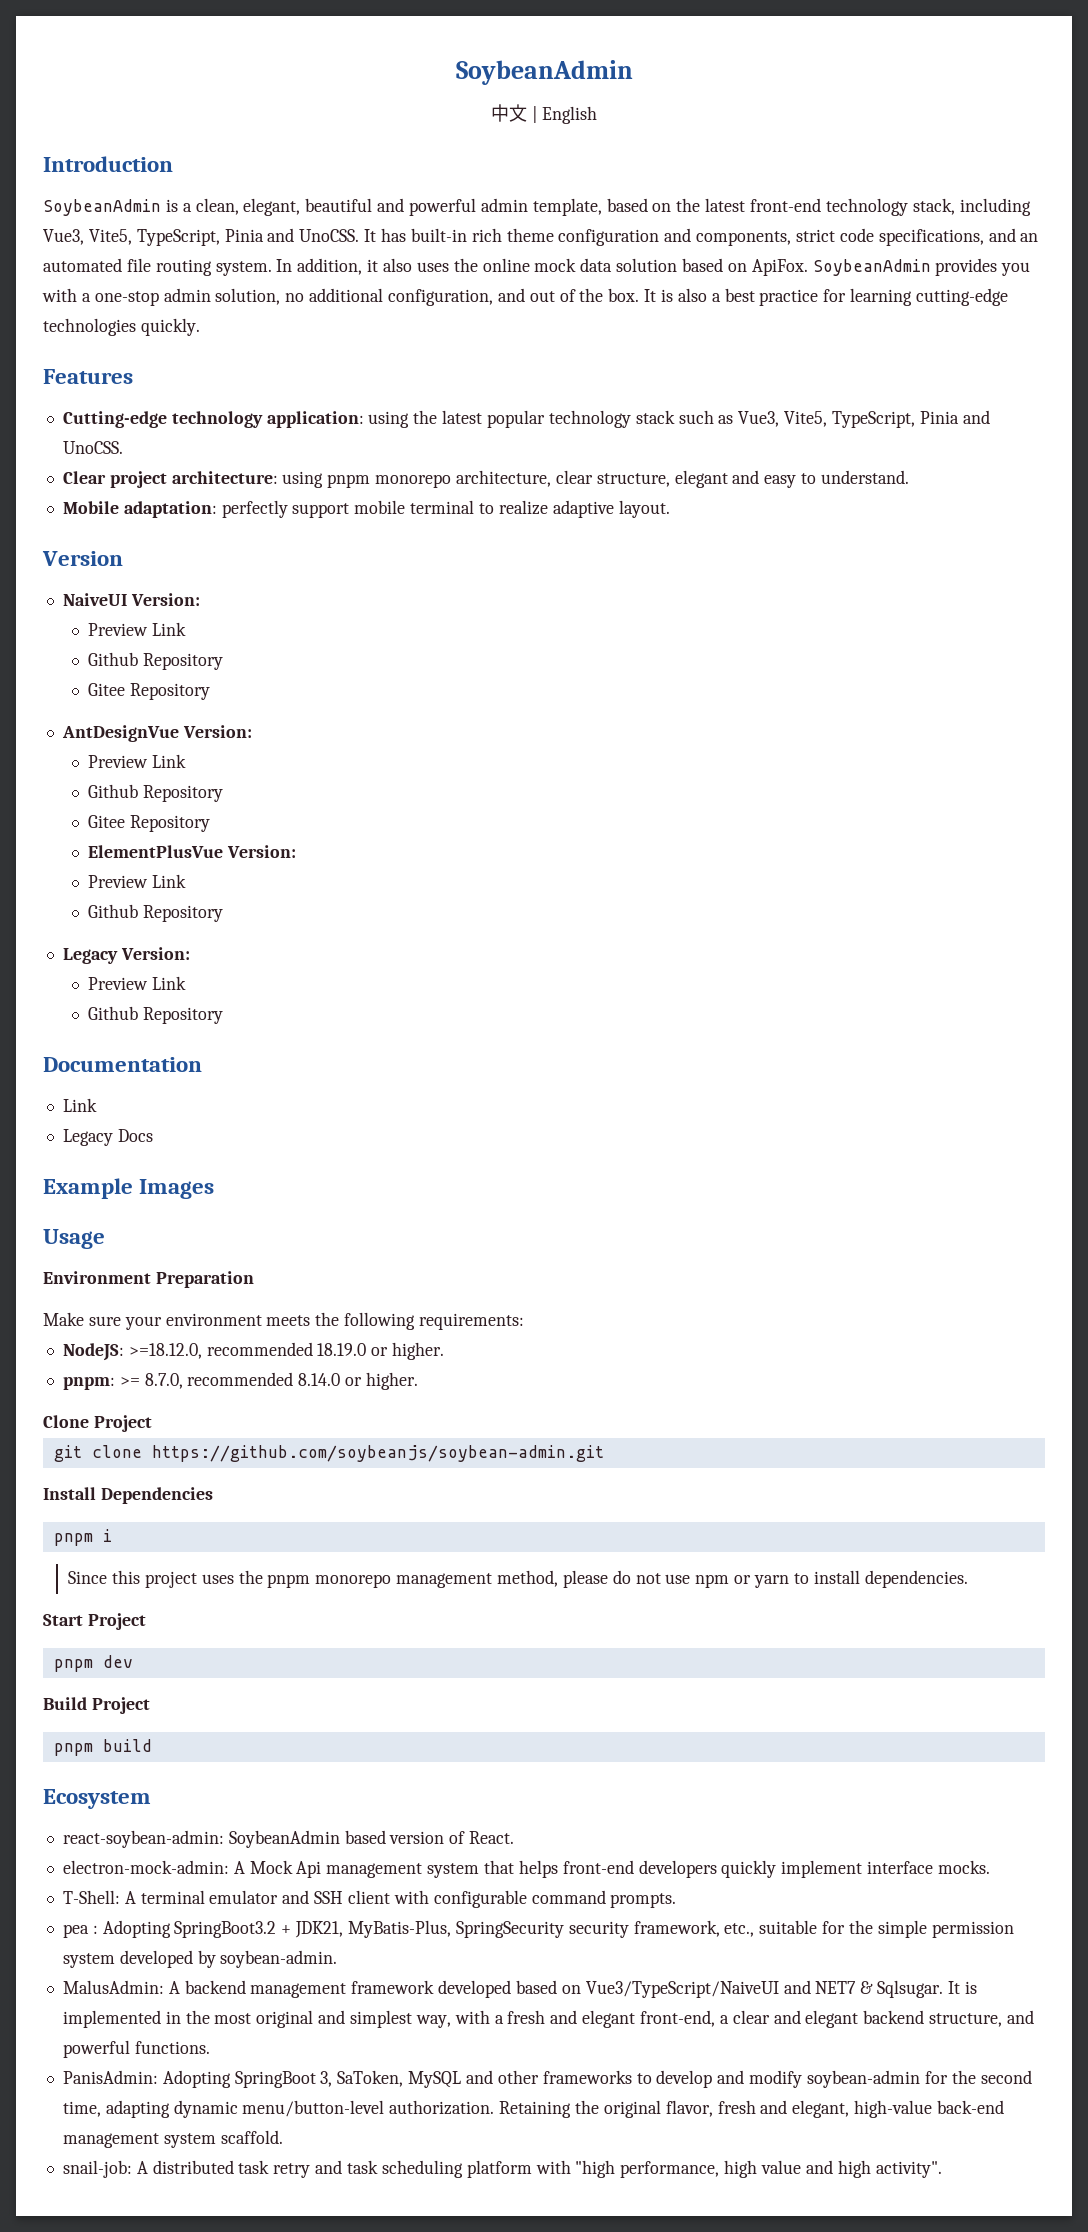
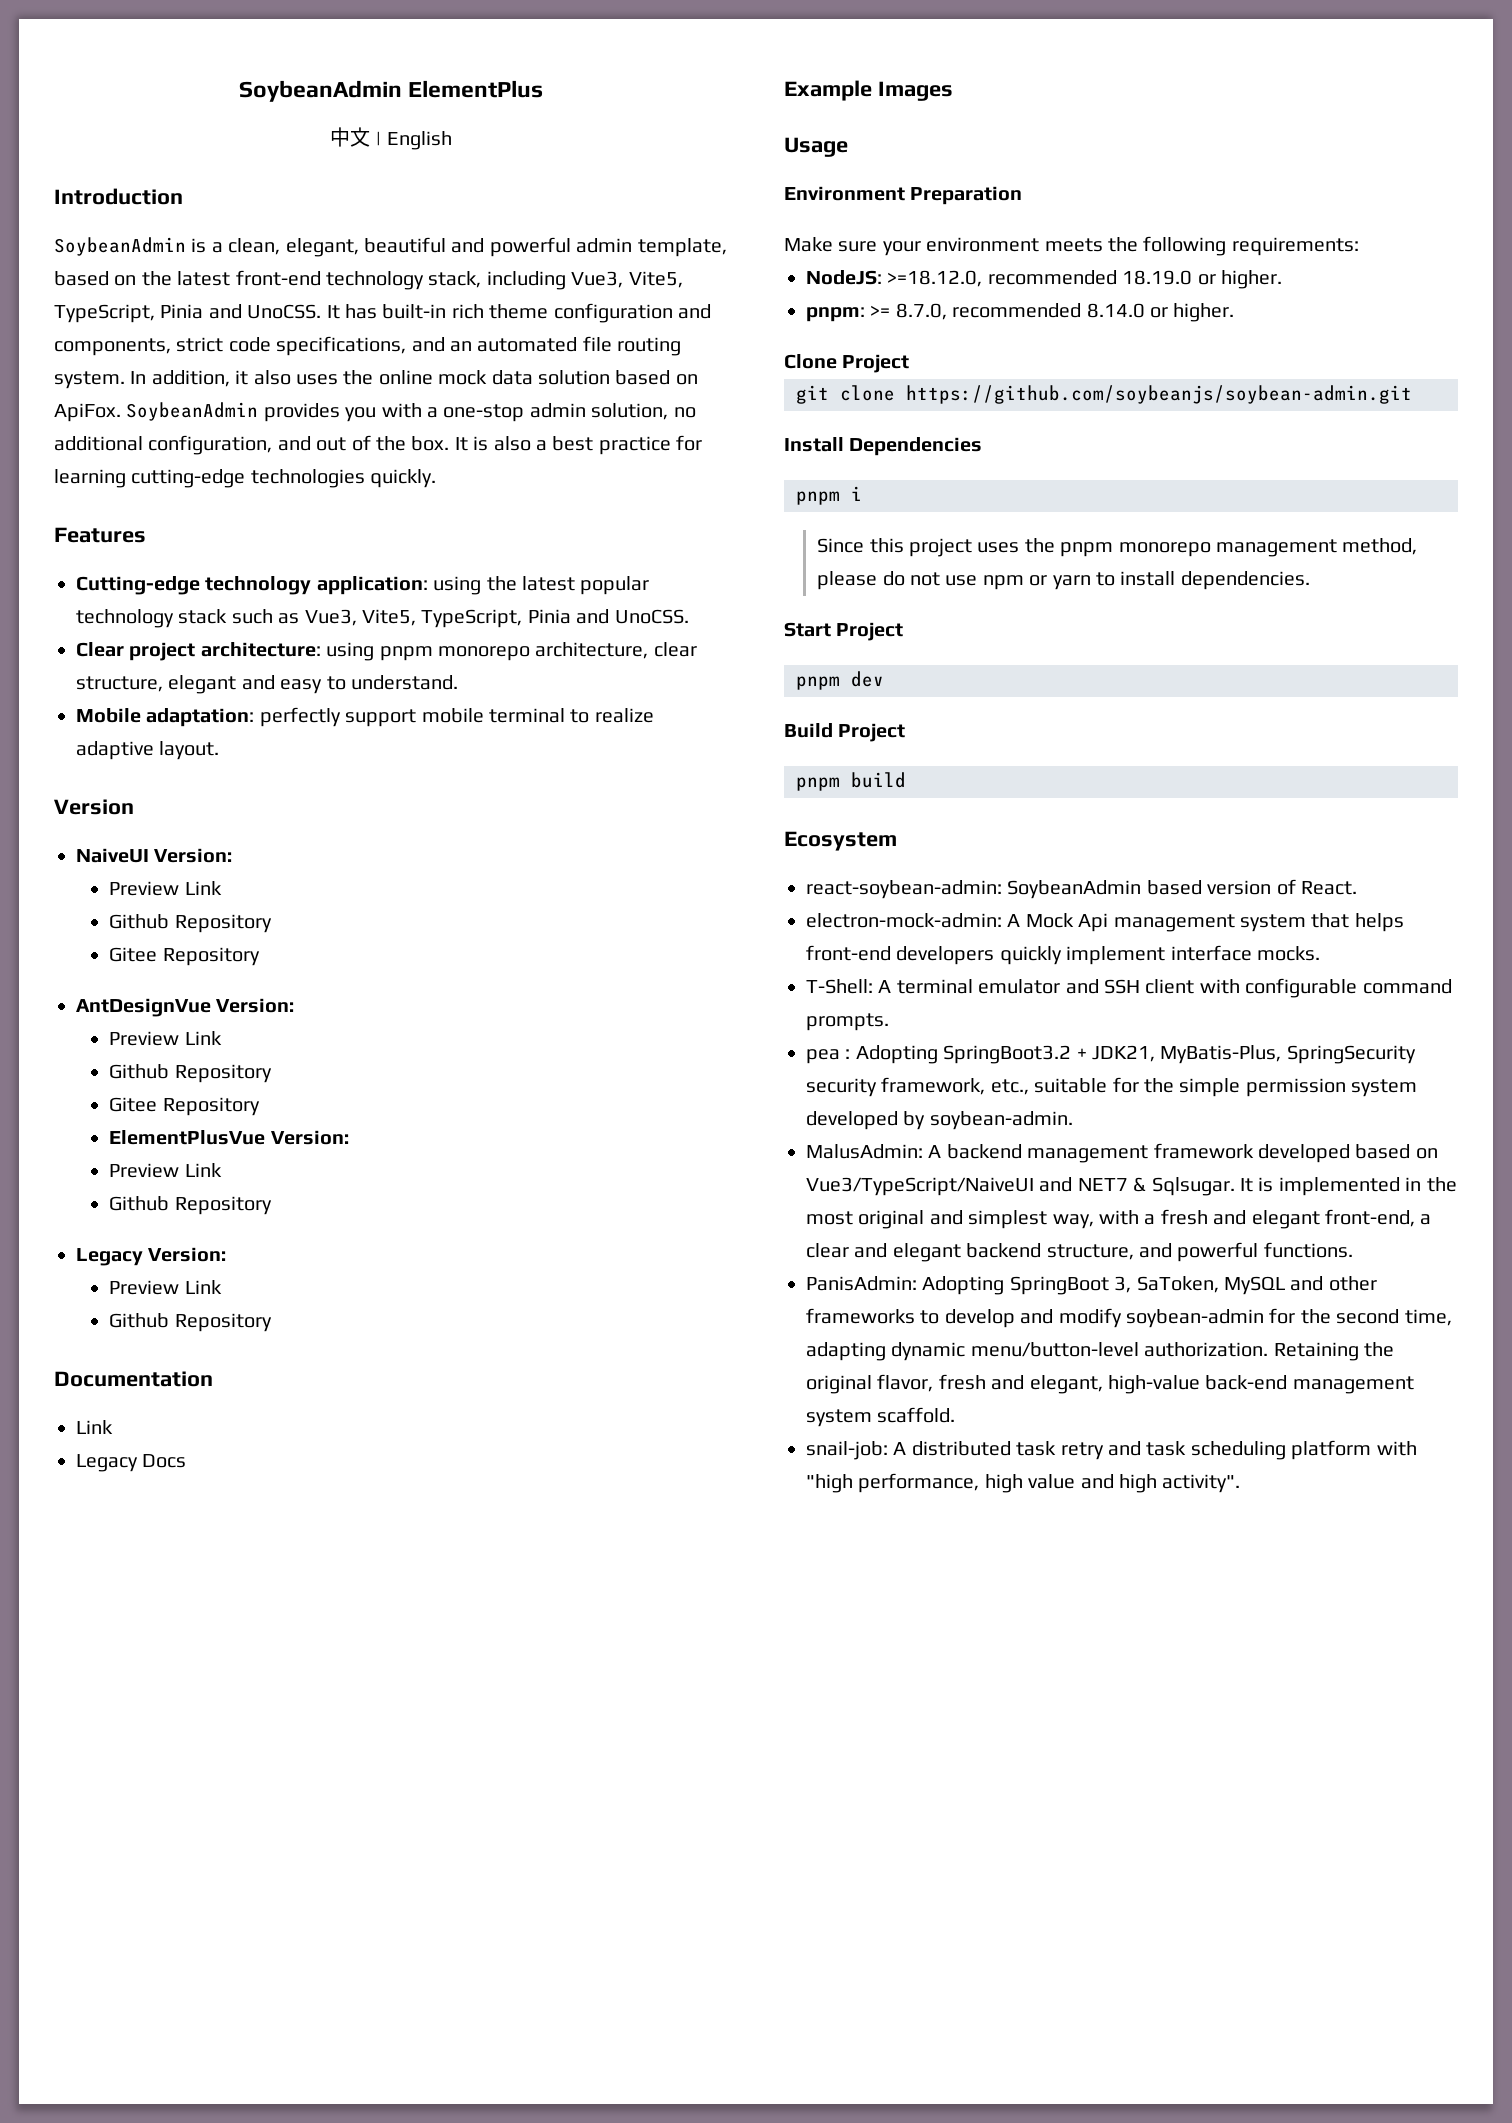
[455,60,633,85] SoybeanAdmin -> [238,80,544,102] SoybeanAdmin ElementPlus

